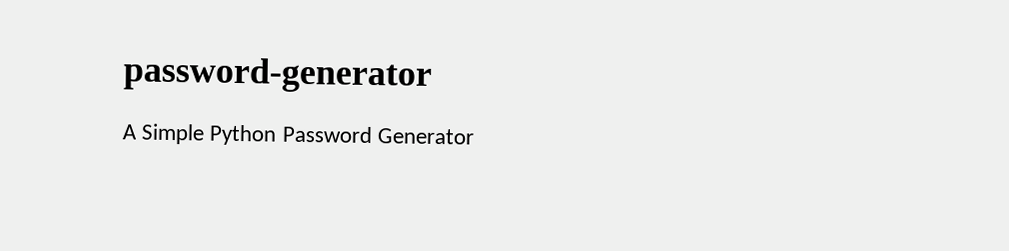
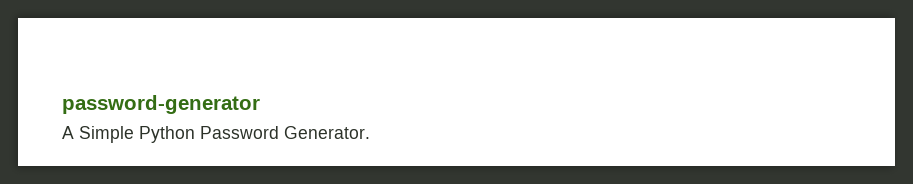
[376,128,474,145] Generator -> [284,126,370,139] Generator.

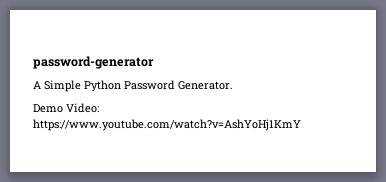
(370, 132) none -> [33,103,99,113] [33,119,301,131] // Demo Video: https://www.youtube.com/watch?v=AshYoHj1KmY

